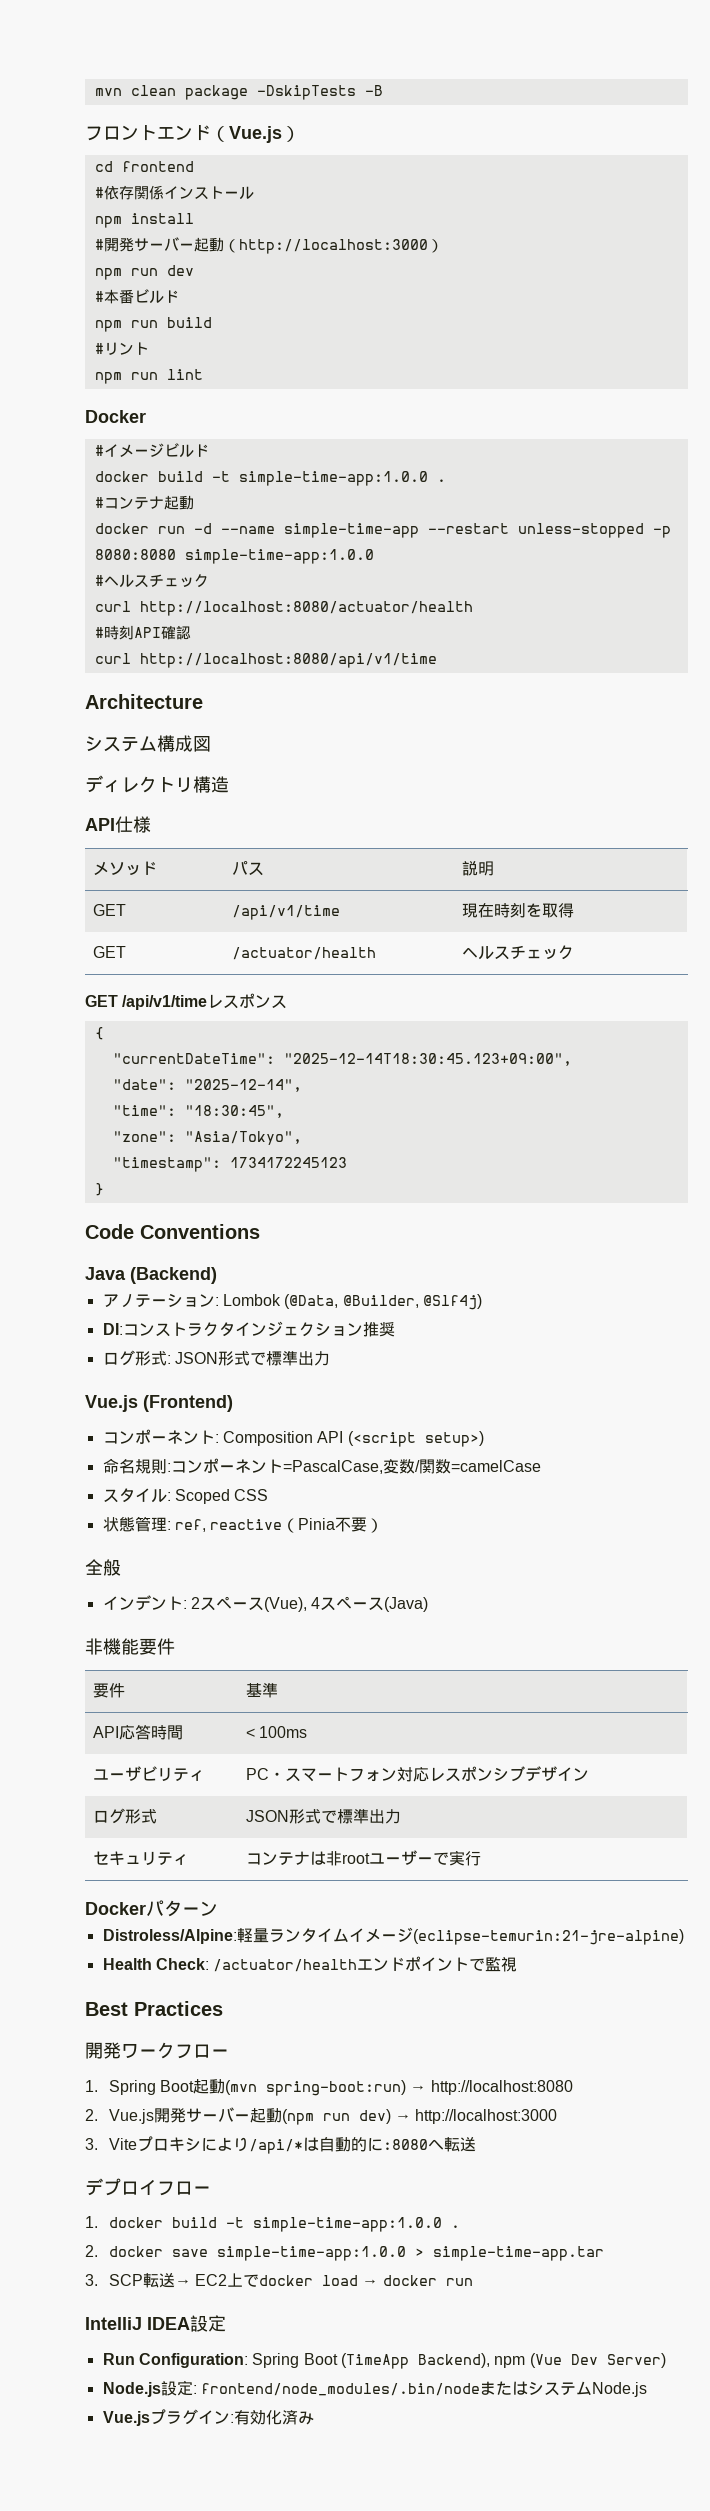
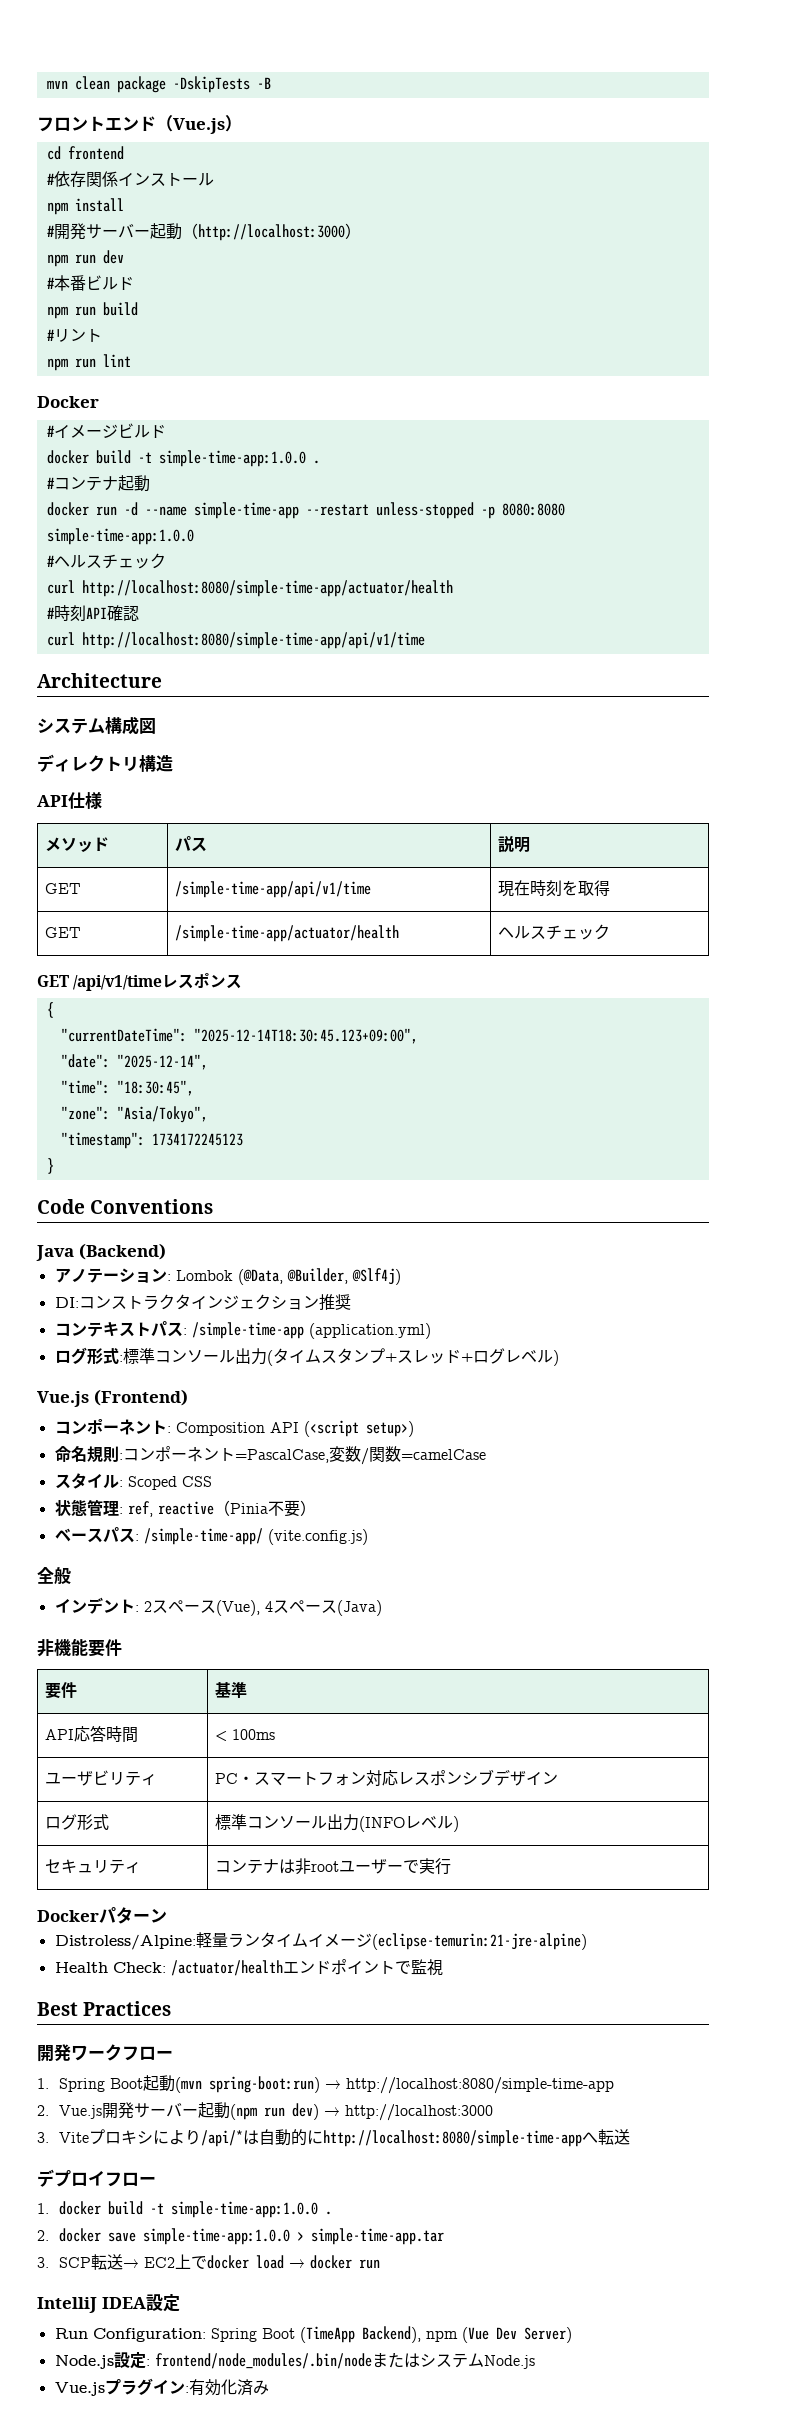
[139,601,473,616] http://localhost:8080/actuator/health -> [81,580,453,597] http://localhost:8080/simple-time-app/actuator/health
[139,653,437,668] http://localhost:8080/api/v1/time -> [81,632,425,649] http://localhost:8080/simple-time-app/api/v1/time
[231,905,340,920] /api/v1/time -> [174,881,371,898] /simple-time-app/api/v1/time
[231,947,376,960] /actuator/health -> [174,925,399,942] /simple-time-app/actuator/health
[102,1350,330,1366] ログ形式: JSON形式で標準出力 -> [54,1321,431,1339] [54,1347,559,1366] コンテキストパス: /simple-time-app (application.yml) // ログ形式:標準コンソール出力(タイムスタンプ+スレッド+ログレベル)
(384, 1525) none -> [54,1527,368,1545] // ベースパス: /simple-time-app/ (vite.config.js)
[245,1808,401,1824] JSON形式で標準出力 -> [214,1814,459,1832] 標準コンソール出力(INFOレベル)
[430,2080,573,2095] http://localhost:8080 -> [345,2077,614,2094] http://localhost:8080/simple-time-app
[382,2139,428,2150] :8080 -> [322,2130,582,2147] http://localhost:8080/simple-time-app

